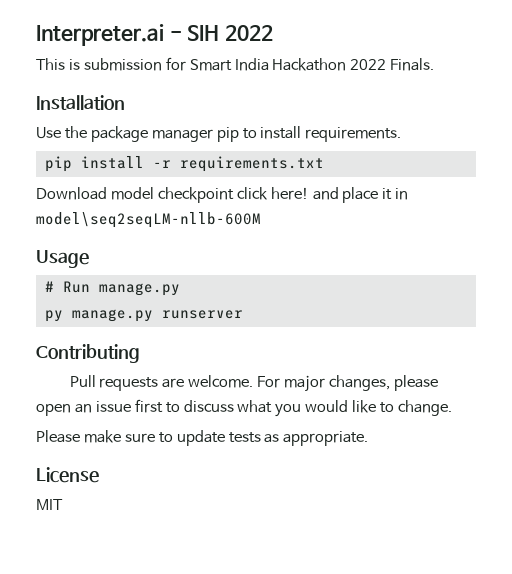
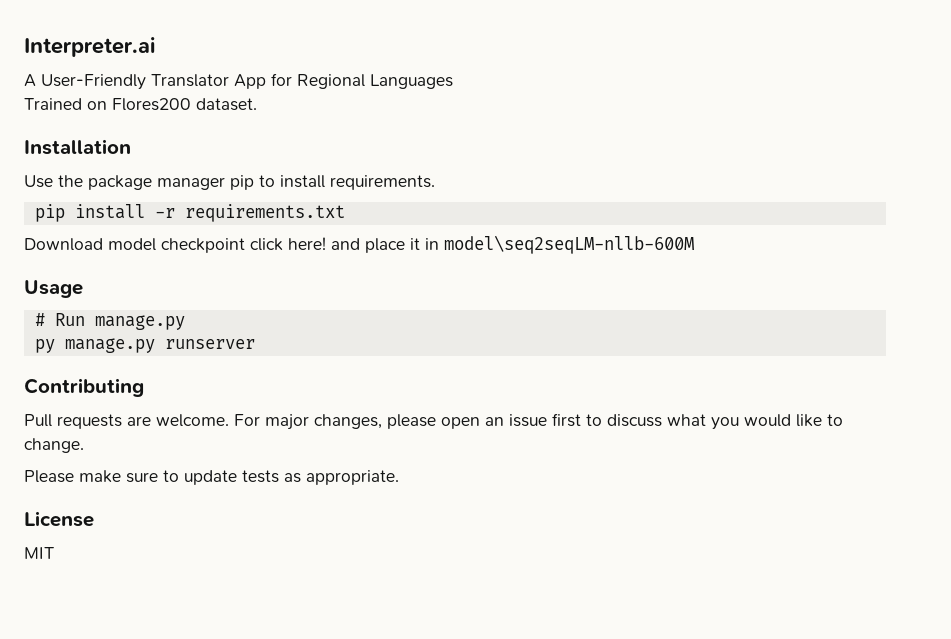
[169,25,273,41] [36,57,435,71] - SIH 2022 // This is submission for Smart India Hackathon 2022 Finals. -> [24,73,453,90] [24,98,257,111] // A User-Friendly Translator App for Regional Languages // Trained on Flores200 dataset.

